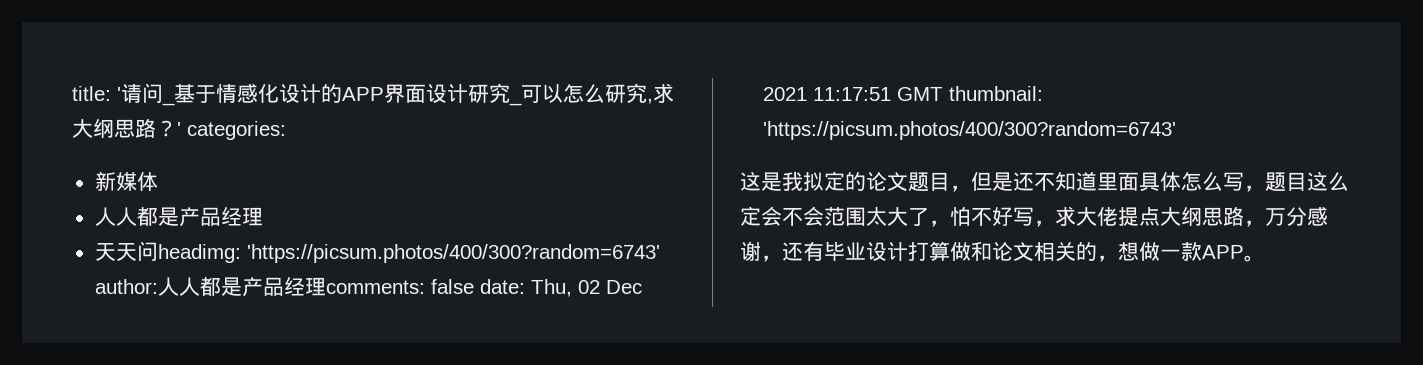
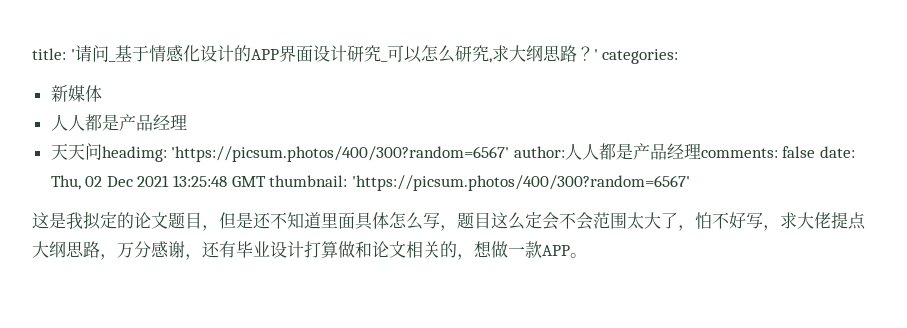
[246,244,660,263] 'https://picsum.photos/400/300?random=6743' -> [171,146,510,162] 'https://picsum.photos/400/300?random=6567'
[812,87,891,101] 11:17:51 -> [173,175,228,187] 13:25:48
[762,121,1176,140] 'https://picsum.photos/400/300?random=6743' -> [351,175,690,191] 'https://picsum.photos/400/300?random=6567'

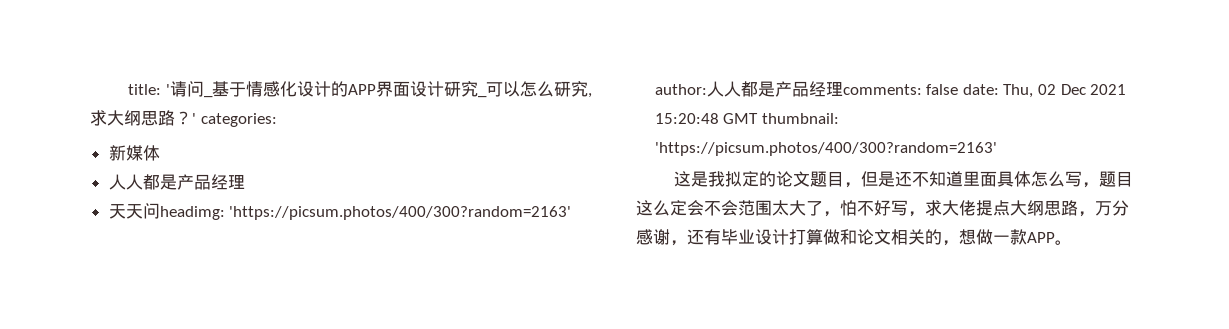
[171,146,510,162] 'https://picsum.photos/400/300?random=6567' -> [229,206,572,220] 'https://picsum.photos/400/300?random=2163'
[173,175,228,187] 13:25:48 -> [654,113,719,124] 15:20:48
[351,175,690,191] 'https://picsum.photos/400/300?random=6567' -> [654,142,997,156] 'https://picsum.photos/400/300?random=2163'

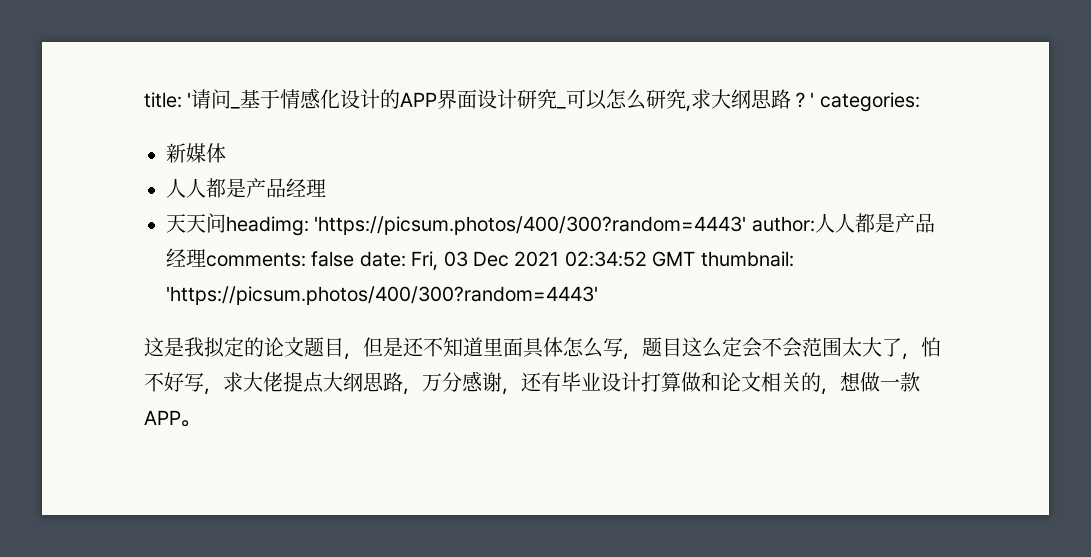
[229,206,572,220] 'https://picsum.photos/400/300?random=2163' -> [314,216,747,235] 'https://picsum.photos/400/300?random=4443'
[1003,84,1057,98] Thu, 02 -> [411,251,468,271] Fri, 03
[654,113,719,124] 15:20:48 -> [564,251,647,267] 02:34:52
[654,142,997,156] 'https://picsum.photos/400/300?random=2163' -> [166,286,598,305] 'https://picsum.photos/400/300?random=4443'

